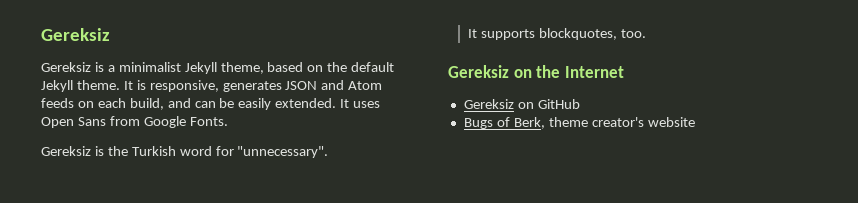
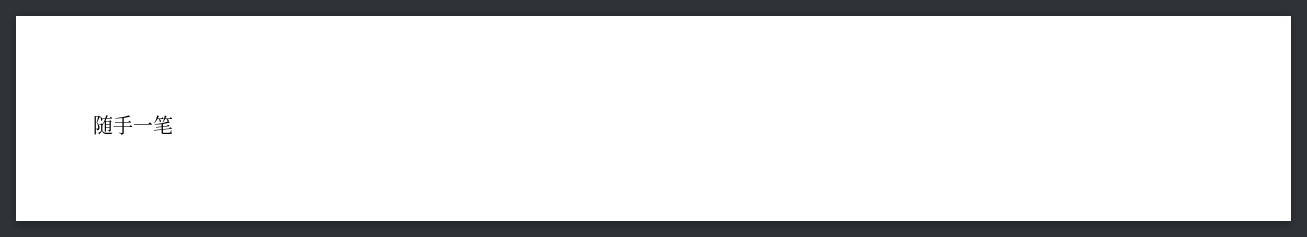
[41,28,110,41] [41,62,395,74] [41,80,383,92] [41,98,381,110] [41,116,228,128] [41,146,329,158] [468,28,646,40] [448,65,624,78] [463,99,580,109] [463,117,695,129] Gereksiz // Gereksiz is a minimalist Jekyll theme, based on the default Jekyll theme. It is responsive, generates JSON and Atom feeds on each build, and can be easily extended. It uses Open Sans from Google Fonts. // Gereksiz is the Turkish word for "unnecessary". // It supports blockquotes, too. // Gereksiz on the Internet // Gereksiz on GitHub // Bugs of Berk, theme creator's website -> [93,115,173,135] 随手一笔

